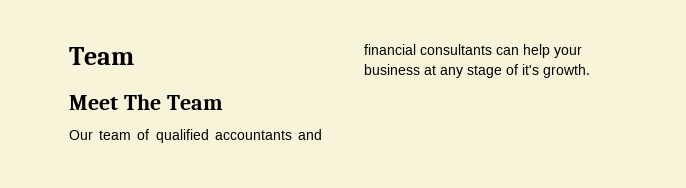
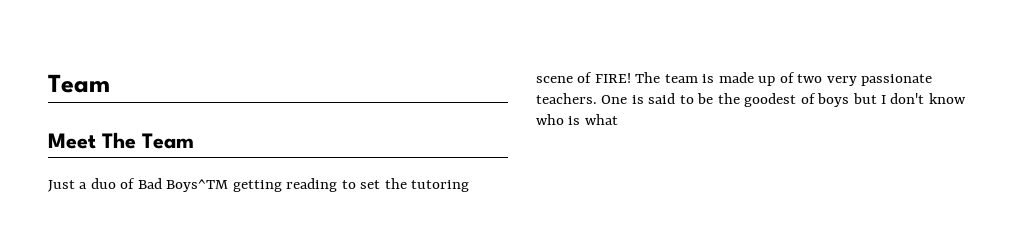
[69,129,322,143] [364,44,582,58] [364,64,590,78] Our team of qualified accountants and financial consultants can help your business at any stage of it's growth. -> [48,178,470,192] [536,72,933,86] [536,93,966,107] [536,114,618,125] Just a duo of Bad Boys^TM getting reading to set the tutoring scene of FIRE! The team is made up of two very passionate teachers. One is said to be the goodest of boys but I don't know who is what

